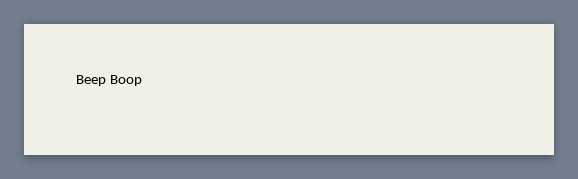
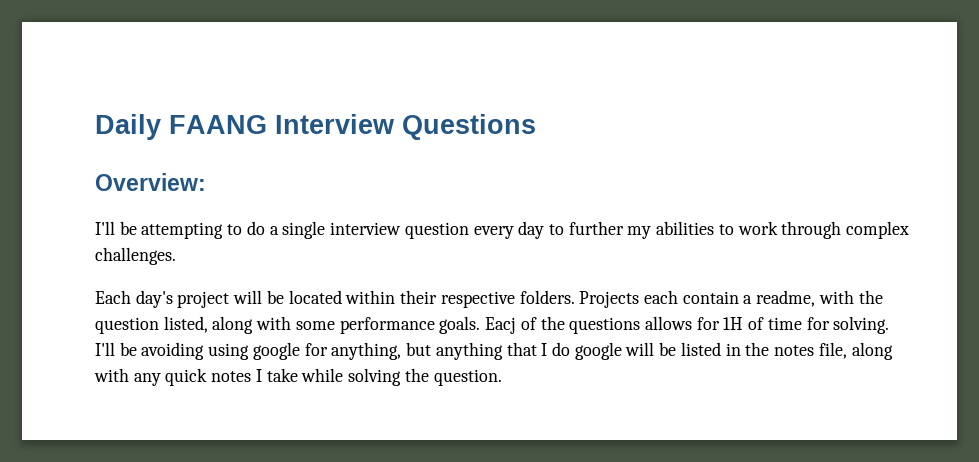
[76,75,142,86] Beep Boop -> [95,114,536,140] [95,173,206,191] [95,221,910,239] [95,247,176,265] [95,290,883,308] [95,316,890,334] [95,342,893,360] [94,368,502,386] Daily FAANG Interview Questions // Overview: // I'll be attempting to do a single interview question every day to further my abilities to work through complex challenges. // Each day's project will be located within their respective folders. Projects each contain a readme, with the question listed, along with some performance goals. Eacj of the questions allows for 1H of time for solving. I'll be avoiding using google for anything, but anything that I do google will be listed in the notes file, along with any quick notes I take while solving the question.

